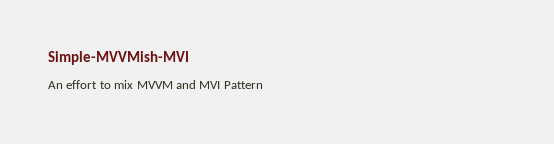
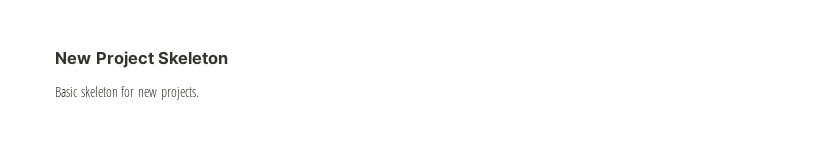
[48,51,189,65] [48,80,263,89] Simple-MVVMish-MVI // An effort to mix MVVM and MVI Pattern -> [55,51,229,68] [55,86,199,100] New Project Skeleton // Basic skeleton for new projects.

